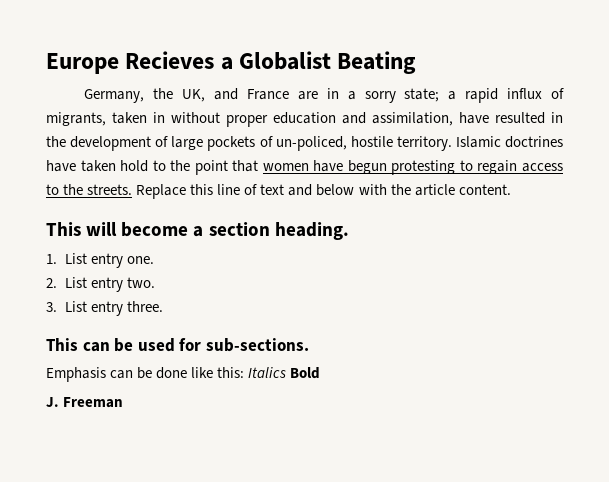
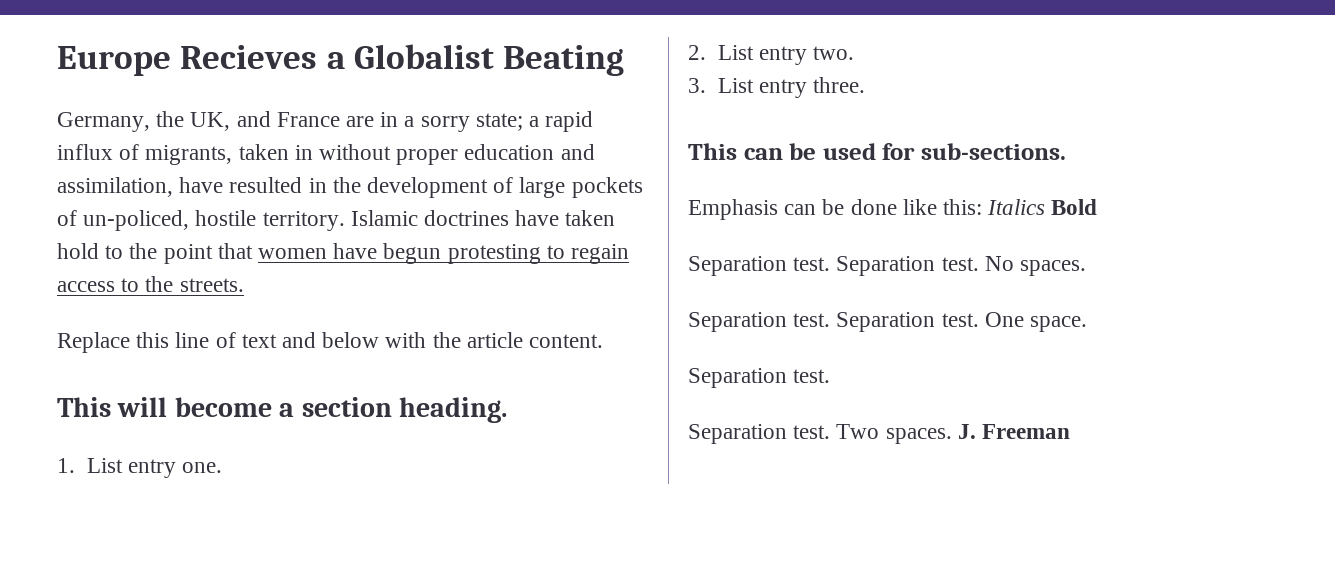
(133, 189) none -> (244, 285) //
(321, 373) none -> [688,256,1087,276] [688,312,1088,332] [688,368,831,388] [688,424,952,444] Separation test. Separation test. No spaces. // Separation test. Separation test. One space. // Separation test. // Separation test. Two spaces.

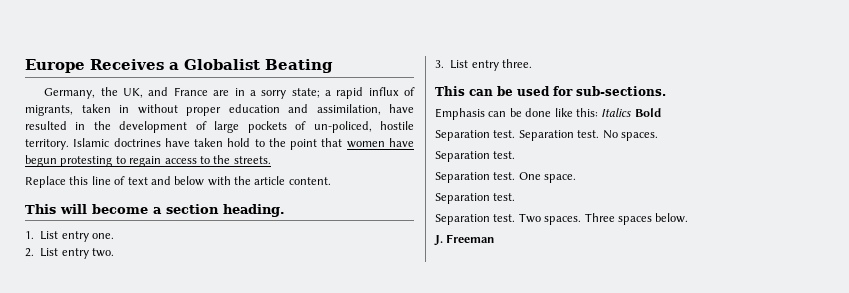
[180,45,318,69] Recieves -> [90,59,164,70] Receives
(831, 320) none -> (516, 155) //
(952, 436) none -> [584,213,689,225] Three spaces below. //

